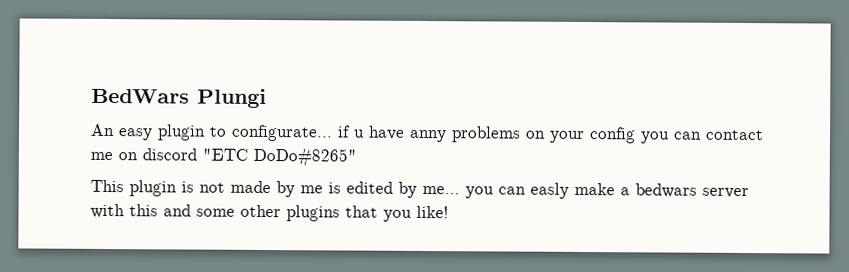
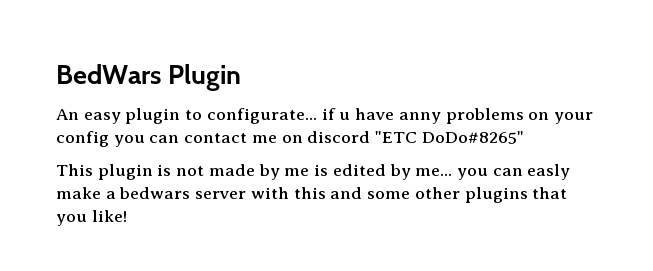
[197,88,267,109] Plungi -> [168,64,242,91] Plugin

